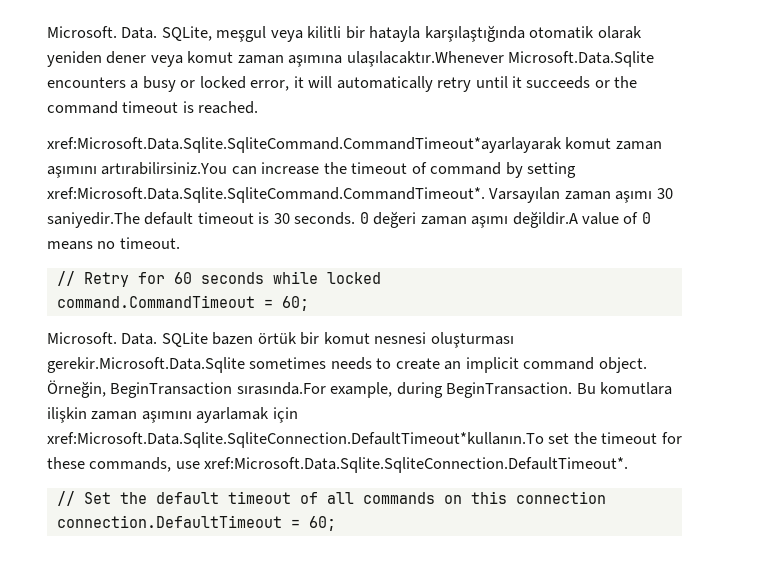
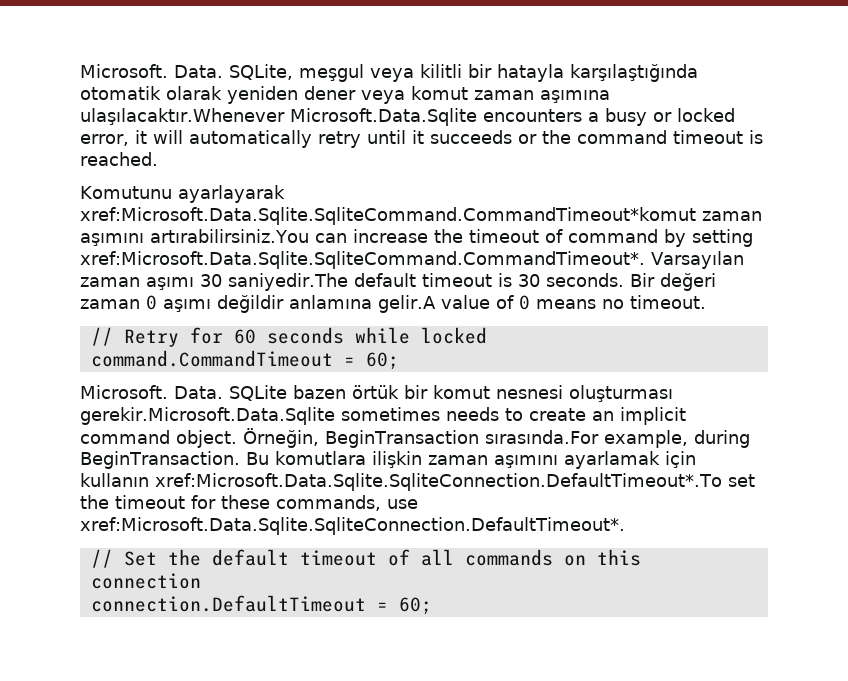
[47,137,612,153] xref:Microsoft.Data.Sqlite.SqliteCommand.CommandTimeout*ayarlayarak komut -> [80,185,285,203] [80,207,696,225] Komutunu ayarlayarak xref:Microsoft.Data.Sqlite.SqliteCommand.CommandTimeout*komut
[359,212,369,224] 0 -> [629,273,655,287] Bir
[471,211,578,228] aşımı değildir.A -> [146,295,436,313] 0 aşımı değildir anlamına gelir.A
[47,432,544,448] xref:Microsoft.Data.Sqlite.SqliteConnection.DefaultTimeout*kullanın.To -> [80,473,722,491] kullanın xref:Microsoft.Data.Sqlite.SqliteConnection.DefaultTimeout*.To

